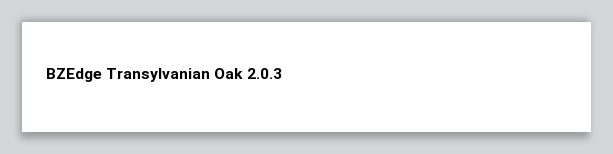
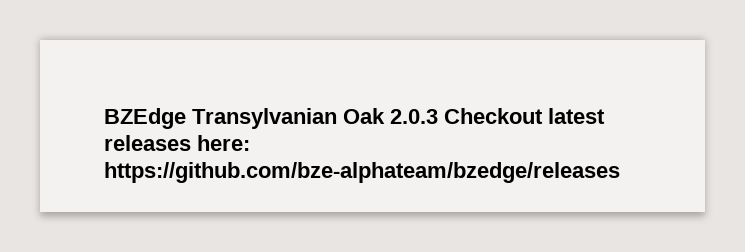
(282, 73) none -> [444,108,605,124] [104,135,250,151] [104,162,620,183] Checkout latest releases here: https://github.com/bze-alphateam/bzedge/releases

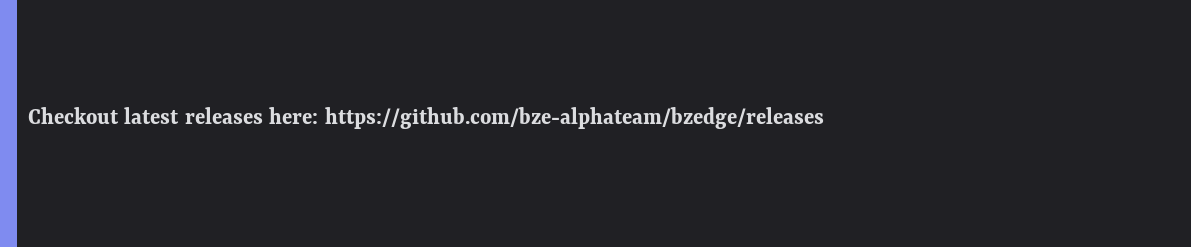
[104,108,438,129] BZEdge Transylvanian Oak 2.0.3 -> (28, 115) none

